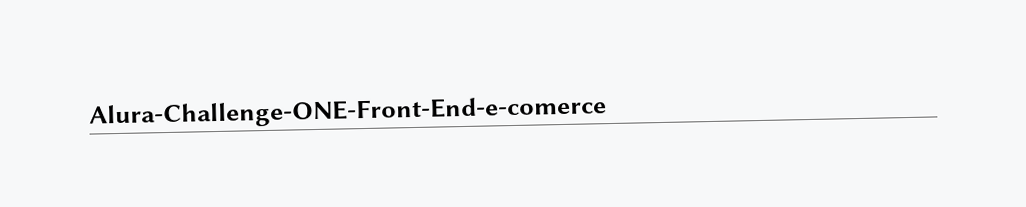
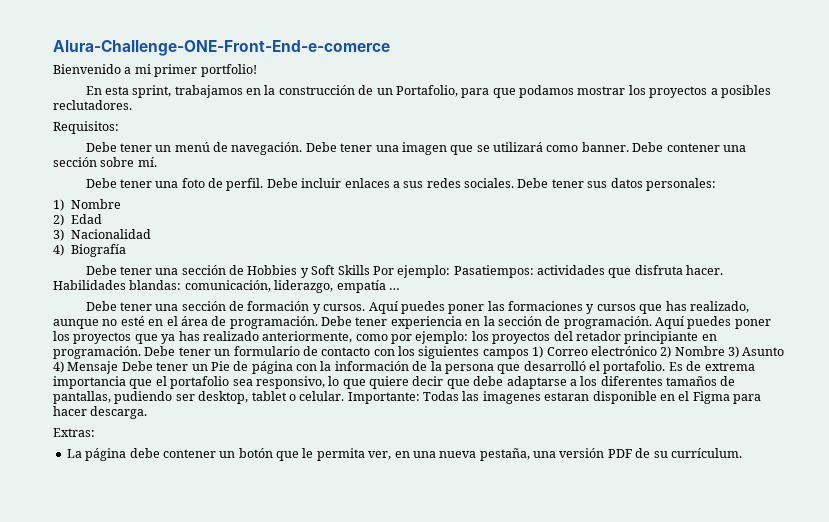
(607, 112) none -> [53,64,257,77] [85,85,771,98] [53,100,132,110] [53,121,119,134] [85,142,746,155] [53,157,157,167] [85,178,716,191] [53,199,122,211] [53,214,103,226] [53,229,152,241] [53,244,127,257] [85,265,724,278] [53,280,400,293] [85,301,749,314] [53,316,771,329] [53,331,717,344] [53,346,785,359] [53,361,755,374] [53,376,736,389] [53,391,761,404] [53,406,148,419] [53,428,95,437] [66,448,742,461] // Bienvenido a mi primer portfolio! // En esta sprint, trabajamos en la construcción de un Portafolio, para que podamos mostrar los proyectos a posibles reclutadores. // Requisitos: // Debe tener un menú de navegación. Debe tener una imagen que se utilizará como banner. Debe contener una sección sobre mí. // Debe tener una foto de perfil. Debe incluir enlaces a sus redes sociales. Debe tener sus datos personales: // 1) Nombre // 2) Edad // 3) Nacionalidad // 4) Biografía // Debe tener una sección de Hobbies y Soft Skills Por ejemplo: Pasatiempos: actividades que disfruta hacer. Habilidades blandas: comunicación, liderazgo, empatía … // Debe tener una sección de formación y cursos. Aquí puedes poner las formaciones y cursos que has realizado, aunque no esté en el área de programación. Debe tener experiencia en la sección de programación. Aquí puedes poner los proyectos que ya has realizado anteriormente, como por ejemplo: los proyectos del retador principiante en programación. Debe tener un formulario de contacto con los siguientes campos 1) Correo electrónico 2) Nombre 3) Asunto 4) Mensaje Debe tener un Pie de página con la información de la persona que desarrolló el portafolio. Es de extrema importancia que el portafolio sea responsivo, lo que quiere decir que debe adaptarse a los diferentes tamaños de pantallas, pudiendo ser desktop, tablet o celular. Importante: Todas las imagenes estaran disponible en el Figma para hacer descarga. // Extras: // La página debe contener un botón que le permita ver, en una nueva pestaña, una versión PDF de su currículum.

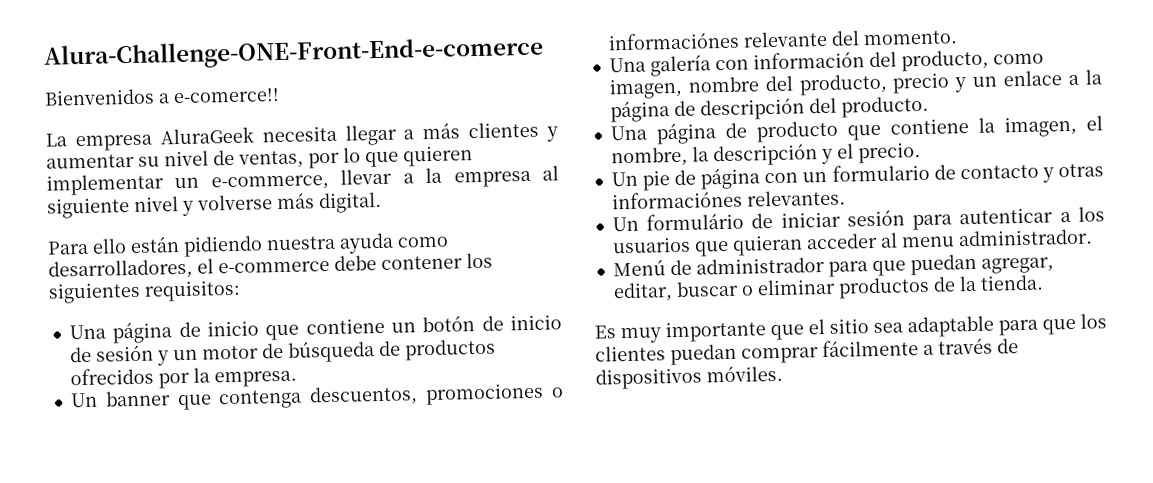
[53,64,257,77] [85,85,771,98] [53,100,132,110] [53,121,119,134] [85,142,746,155] [53,157,157,167] [85,178,716,191] [53,199,122,211] [53,214,103,226] [53,229,152,241] [53,244,127,257] [85,265,724,278] [53,280,400,293] [85,301,749,314] [53,316,771,329] [53,331,717,344] [53,346,785,359] [53,361,755,374] [53,376,736,389] [53,391,761,404] [53,406,148,419] [53,428,95,437] [66,448,742,461] Bienvenido a mi primer portfolio! // En esta sprint, trabajamos en la construcción de un Portafolio, para que podamos mostrar los proyectos a posibles reclutadores. // Requisitos: // Debe tener un menú de navegación. Debe tener una imagen que se utilizará como banner. Debe contener una sección sobre mí. // Debe tener una foto de perfil. Debe incluir enlaces a sus redes sociales. Debe tener sus datos personales: // 1) Nombre // 2) Edad // 3) Nacionalidad // 4) Biografía // Debe tener una sección de Hobbies y Soft Skills Por ejemplo: Pasatiempos: actividades que disfruta hacer. Habilidades blandas: comunicación, liderazgo, empatía … // Debe tener una sección de formación y cursos. Aquí puedes poner las formaciones y cursos que has realizado, aunque no esté en el área de programación. Debe tener experiencia en la sección de programación. Aquí puedes poner los proyectos que ya has realizado anteriormente, como por ejemplo: los proyectos del retador principiante en programación. Debe tener un formulario de contacto con los siguientes campos 1) Correo electrónico 2) Nombre 3) Asunto 4) Mensaje Debe tener un Pie de página con la información de la persona que desarrolló el portafolio. Es de extrema importancia que el portafolio sea responsivo, lo que quiere decir que debe adaptarse a los diferentes tamaños de pantallas, pudiendo ser desktop, tablet o celular. Importante: Todas las imagenes estaran disponible en el Figma para hacer descarga. // Extras: // La página debe contener un botón que le permita ver, en una nueva pestaña, una versión PDF de su currículum. -> [44,87,280,106] [45,121,558,152] [46,145,473,169] [46,165,559,196] [47,191,382,219] [47,232,449,257] [48,252,493,281] [48,279,241,304] [68,314,562,344] [69,338,496,366] [69,367,297,389] [69,382,564,411] [607,30,958,51] [608,49,1044,77] [608,69,1102,100] [609,95,929,123] [609,115,1103,145] [610,142,921,168] [610,163,1104,191] [611,189,846,210] [611,206,1105,232] [611,228,1093,257] [612,253,1054,277] [612,274,1044,303] [594,313,1107,344] [595,337,1019,366] [595,364,783,390] Bienvenidos a e-comerce!! // La empresa AluraGeek necesita llegar a más clientes y aumentar su nivel de ventas, por lo que quieren implementar un e-commerce, llevar a la empresa al siguiente nivel y volverse más digital. // Para ello están pidiendo nuestra ayuda como desarrolladores, el e-commerce debe contener los siguientes requisitos: // Una página de inicio que contiene un botón de inicio de sesión y un motor de búsqueda de productos ofrecidos por la empresa. // Un banner que contenga descuentos, promociones o informaciónes relevante del momento. // Una galería con información del producto, como imagen, nombre del producto, precio y un enlace a la página de descripción del producto. // Una página de producto que contiene la imagen, el nombre, la descripción y el precio. // Un pie de página con un formulario de contacto y otras informaciónes relevantes. // Un formulário de iniciar sesión para autenticar a los usuarios que quieran acceder al menu administrador. // Menú de administrador para que puedan agregar, editar, buscar o eliminar productos de la tienda. // Es muy importante que el sitio sea adaptable para que los clientes puedan comprar fácilmente a través de dispositivos móviles.

